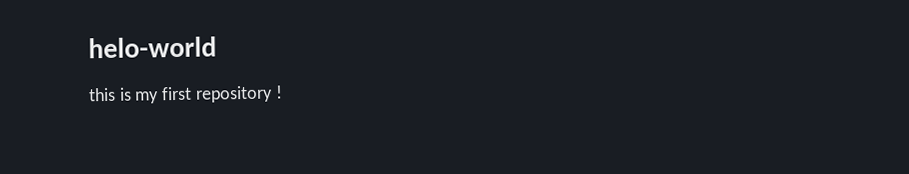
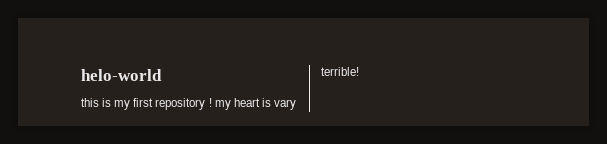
(283, 92) none -> [214,98,296,110] [321,67,359,76] my heart is vary terrible!

